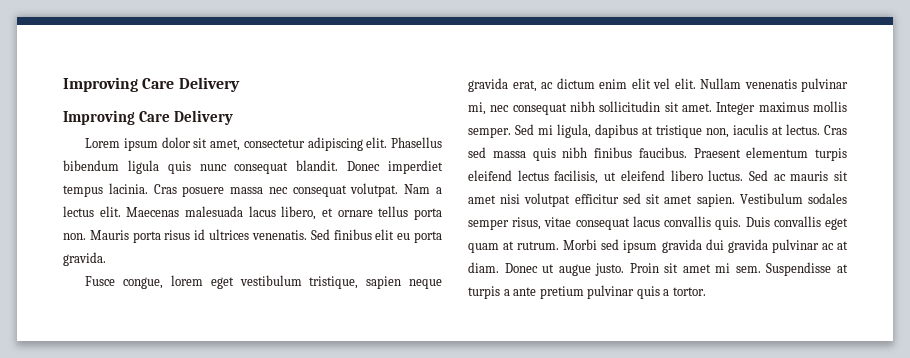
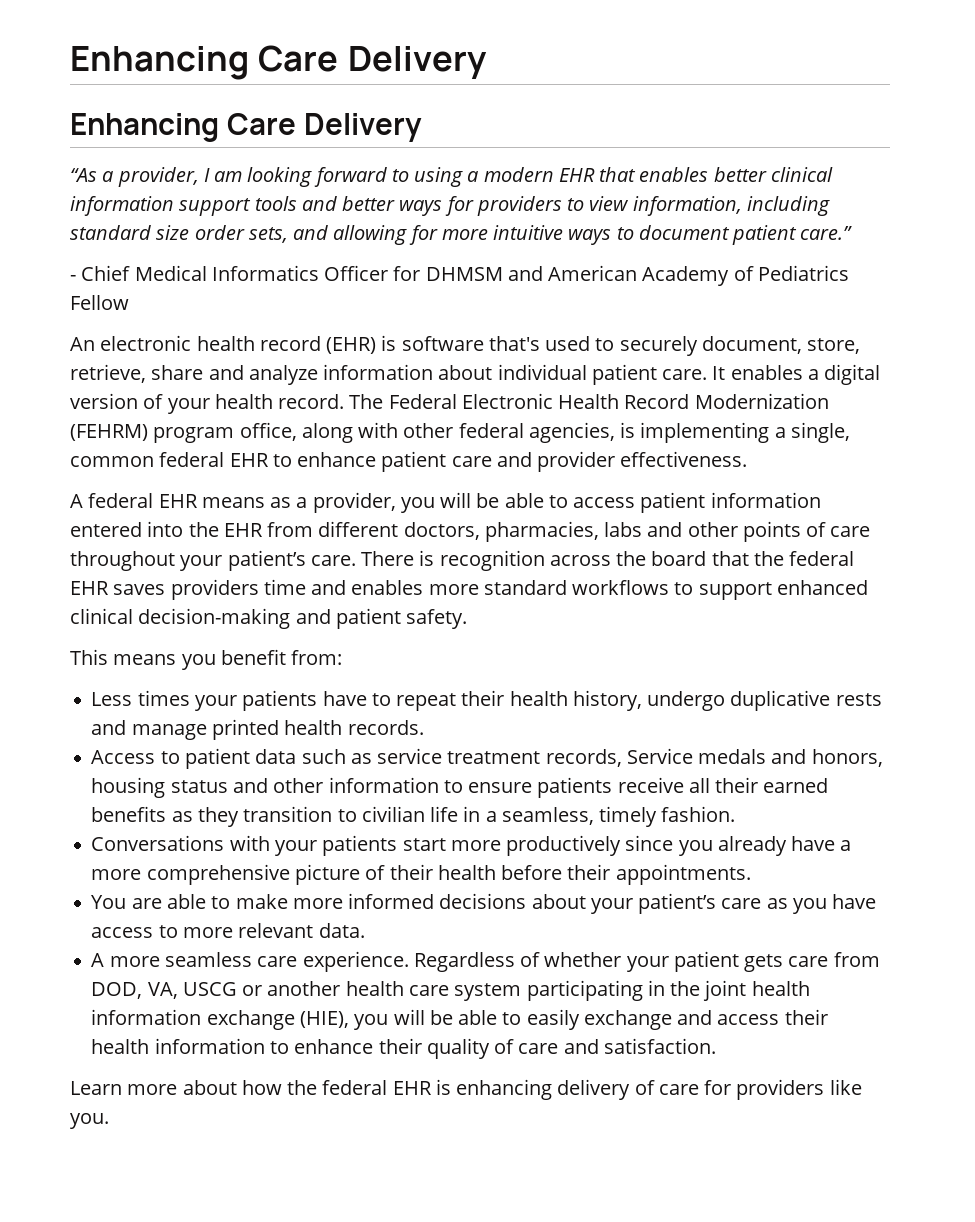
[63,77,240,92] [63,110,234,125] [85,137,442,151] [63,160,443,174] [63,183,442,197] [63,206,443,220] [63,229,442,243] [63,252,106,266] [85,275,442,289] [468,78,848,92] [468,101,847,115] [468,124,847,138] [468,147,847,161] [468,170,848,184] [468,193,847,207] [468,216,848,230] [468,239,848,253] [468,262,848,276] [468,285,706,299] Improving Care Delivery // Improving Care Delivery // Lorem ipsum dolor sit amet, consectetur adipiscing elit. Phasellus bibendum ligula quis nunc consequat blandit. Donec imperdiet tempus lacinia. Cras posuere massa nec consequat volutpat. Nam a lectus elit. Maecenas malesuada lacus libero, et ornare tellus porta non. Mauris porta risus id ultrices venenatis. Sed finibus elit eu porta gravida. // Fusce congue, lorem eget vestibulum tristique, sapien neque gravida erat, ac dictum enim elit vel elit. Nullam venenatis pulvinar mi, nec consequat nibh sollicitudin sit amet. Integer maximus mollis semper. Sed mi ligula, dapibus at tristique non, iaculis at lectus. Cras sed massa quis nibh finibus faucibus. Praesent elementum turpis eleifend lectus facilisis, ut eleifend libero luctus. Sed ac mauris sit amet nisi volutpat efficitur sed sit amet sapien. Vestibulum sodales semper risus, vitae consequat lacus convallis quis. Duis convallis eget quam at rutrum. Morbi sed ipsum gravida dui gravida pulvinar ac at diam. Donec ut augue justo. Proin sit amet mi sem. Suspendisse at turpis a ante pretium pulvinar quis a tortor. -> [70,45,487,80] [70,113,422,142] [70,167,833,187] [70,196,830,216] [70,225,853,245] [70,265,849,286] [70,295,129,310] [70,335,861,356] [70,364,881,385] [70,393,829,414] [70,422,850,443] [70,451,748,472] [70,492,821,513] [70,521,871,542] [70,550,855,571] [70,579,868,600] [70,608,468,629] [70,649,343,670] [91,690,882,711] [91,719,424,740] [91,748,883,769] [91,777,829,798] [91,806,736,827] [91,835,852,856] [91,864,751,885] [91,893,877,914] [91,923,365,938] [91,951,880,972] [91,980,810,1001] [91,1009,828,1030] [91,1038,716,1059] [70,1079,862,1100] [70,1113,109,1129] Enhancing Care Delivery // Enhancing Care Delivery // “As a provider, I am looking forward to using a modern EHR that enables better clinical information support tools and better ways for providers to view information, including standard size order sets, and allowing for more intuitive ways to document patient care.” // - Chief Medical Informatics Officer for DHMSM and American Academy of Pediatrics Fellow // An electronic health record (EHR) is software that's used to securely document, store, retrieve, share and analyze information about individual patient care. It enables a digital version of your health record. The Federal Electronic Health Record Modernization (FEHRM) program office, along with other federal agencies, is implementing a single, common federal EHR to enhance patient care and provider effectiveness. // A federal EHR means as a provider, you will be able to access patient information entered into the EHR from different doctors, pharmacies, labs and other points of care throughout your patient’s care. There is recognition across the board that the federal EHR saves providers time and enables more standard workflows to support enhanced clinical decision-making and patient safety. // This means you benefit from: // Less times your patients have to repeat their health history, undergo duplicative rests and manage printed health records. // Access to patient data such as service treatment records, Service medals and honors, housing status and other information to ensure patients receive all their earned benefits as they transition to civilian life in a seamless, timely fashion. // Conversations with your patients start more productively since you already have a more comprehensive picture of their health before their appointments. // You are able to make more informed decisions about your patient’s care as you have access to more relevant data. // A more seamless care experience. Regardless of whether your patient gets care from DOD, VA, USCG or another health care system participating in the joint health information exchange (HIE), you will be able to easily exchange and access their health information to enhance their quality of care and satisfaction. // Learn more about how the federal EHR is enhancing delivery of care for providers like you.

